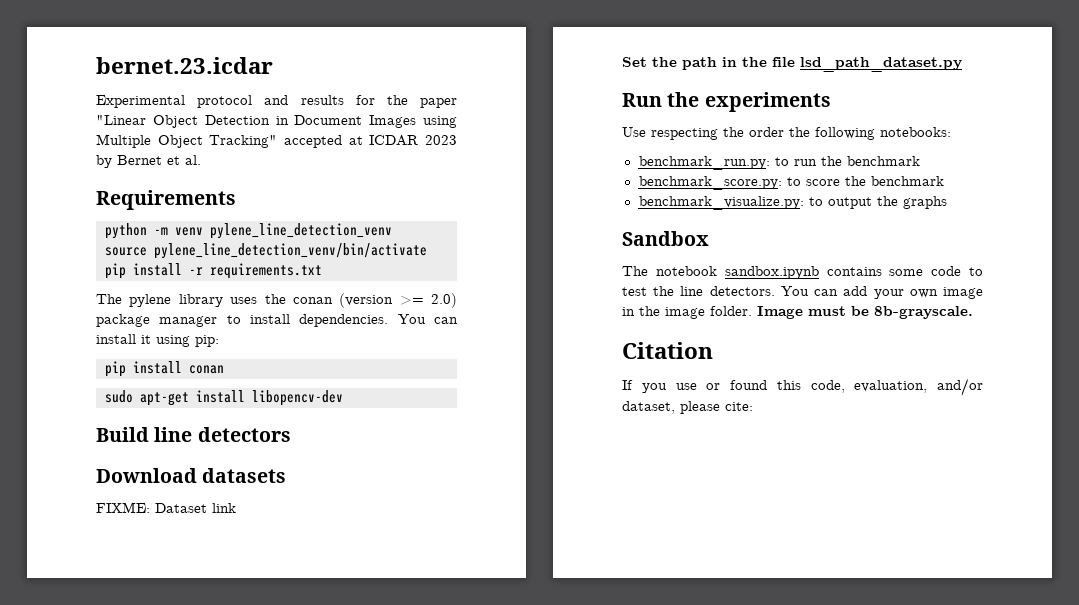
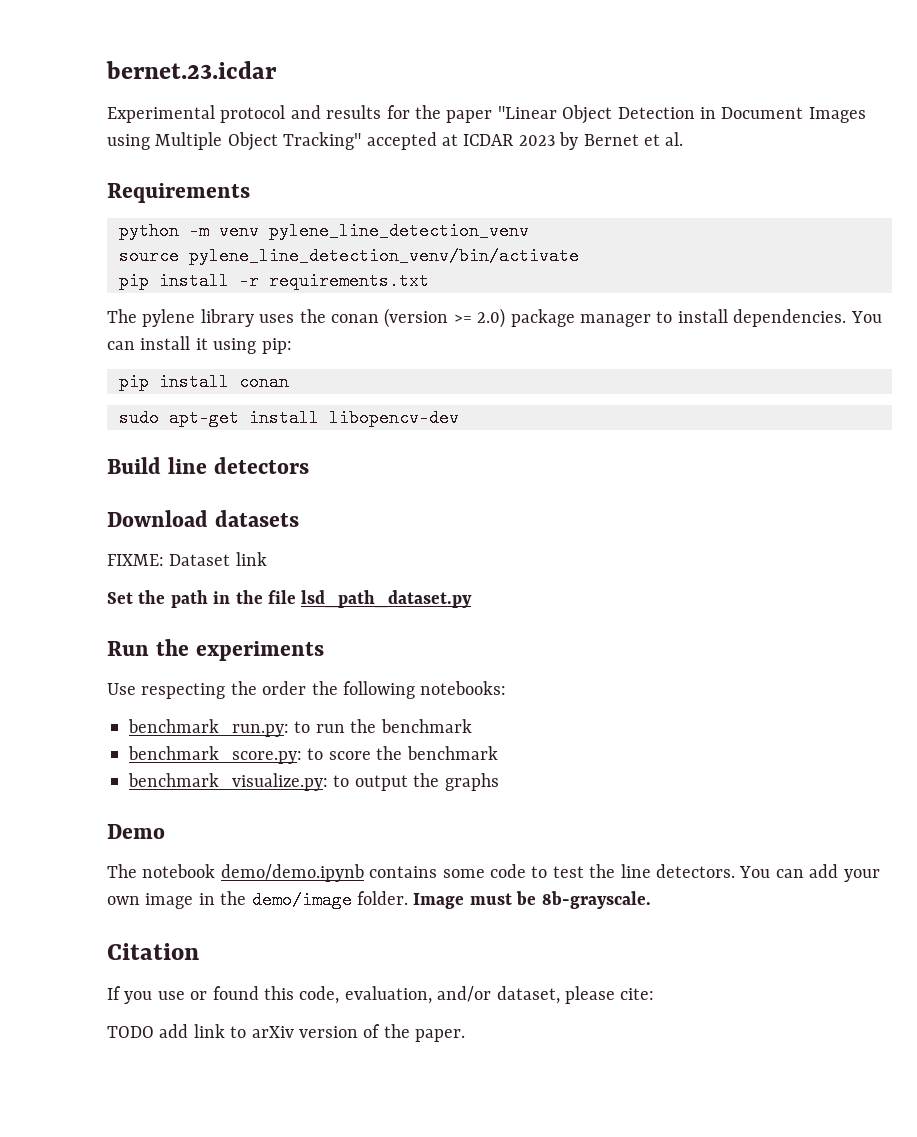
[622,231,709,246] Sandbox -> [107,824,165,839] Demo
[724,266,819,279] sandbox.ipynb -> [220,864,364,882] demo/demo.ipynb
[665,307,705,319] image -> [251,891,352,909] demo/image
(753, 406) none -> [107,1024,466,1042] // TODO add link to arXiv version of the paper.

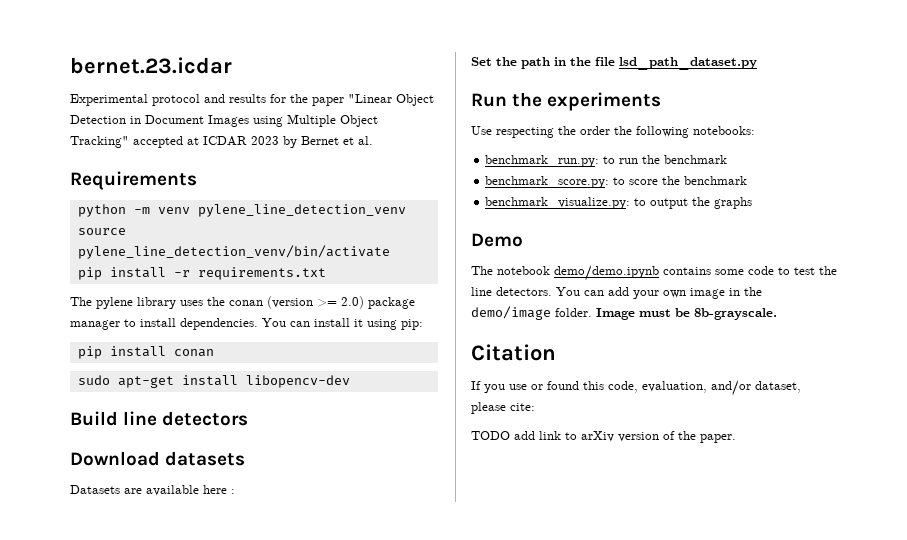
[107,552,267,566] FIXME: Dataset link -> [70,485,235,496] Datasets are available here :

